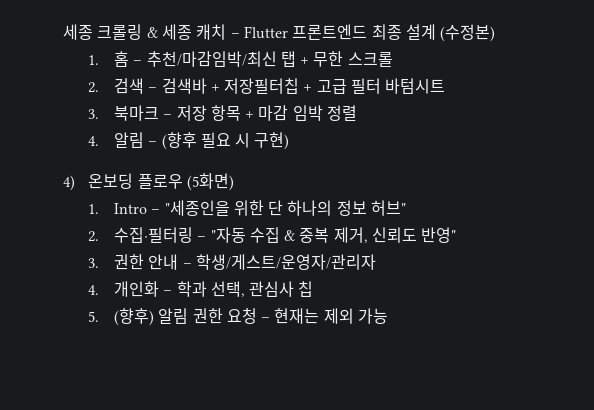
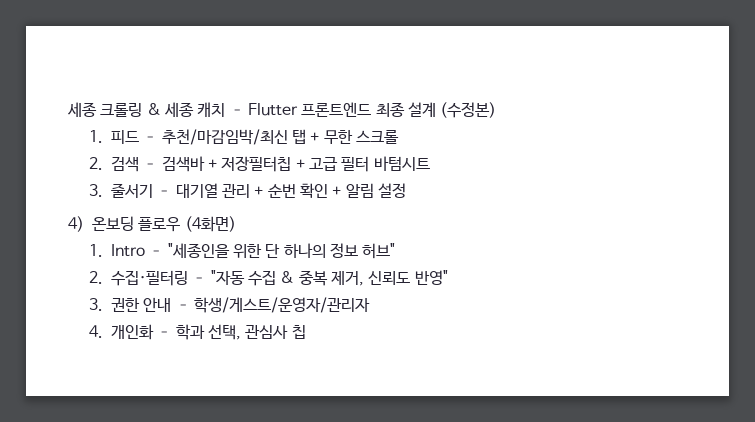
[113,51,129,67] 홈 -> [110,130,139,144] 피드
[113,105,358,121] [88,132,290,150] 북마크 – 저장 항목 + 마감 임박 정렬 // 4. 알림 – (향후 필요 시 구현) -> [110,183,406,198] 줄서기 – 대기열 관리 + 순번 확인 + 알림 설정
[187,173,235,191] (5화면) -> [184,216,236,232] (4화면)
[88,308,389,326] // 5. (향후) 알림 권한 요청 – 현재는 제외 가능 -> (306, 332) none

